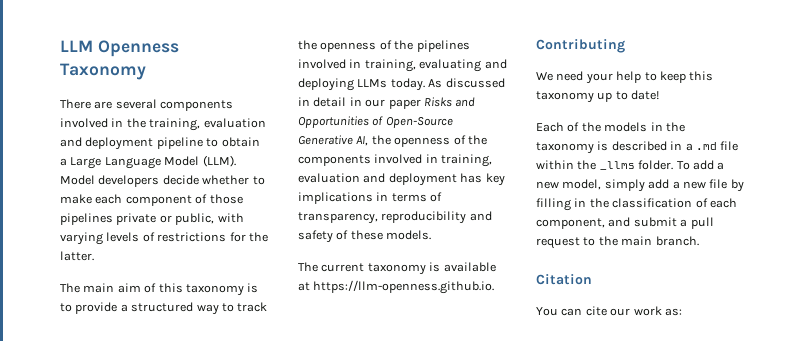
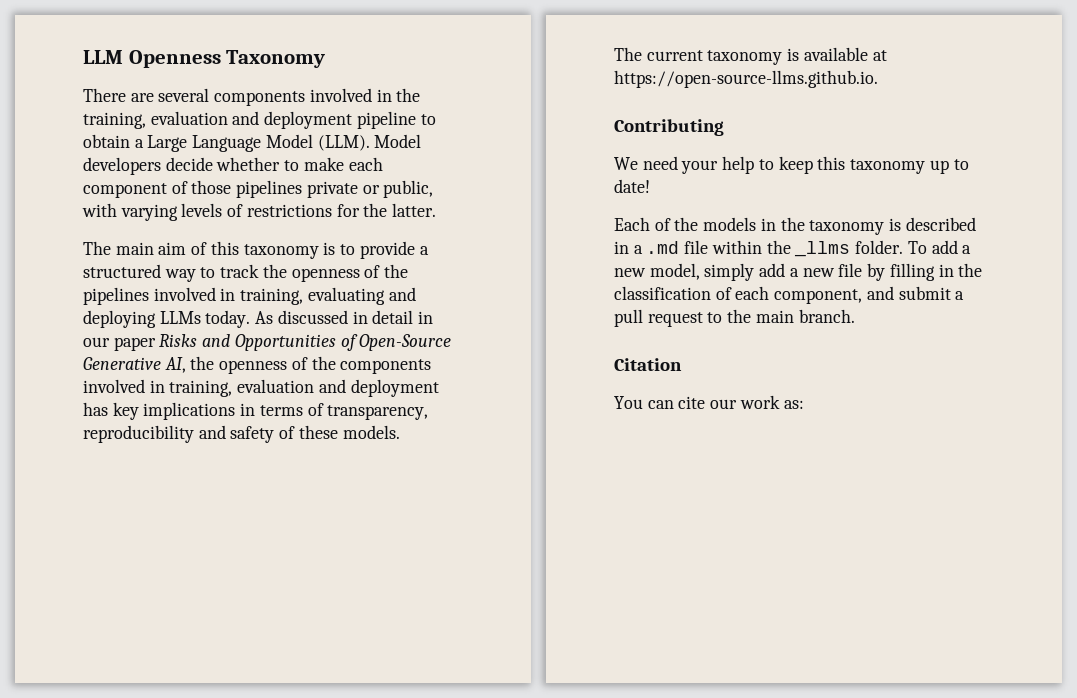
[313,280,495,294] https://llm-openness.github.io. -> [614,70,878,88] https://open-source-llms.github.io.

